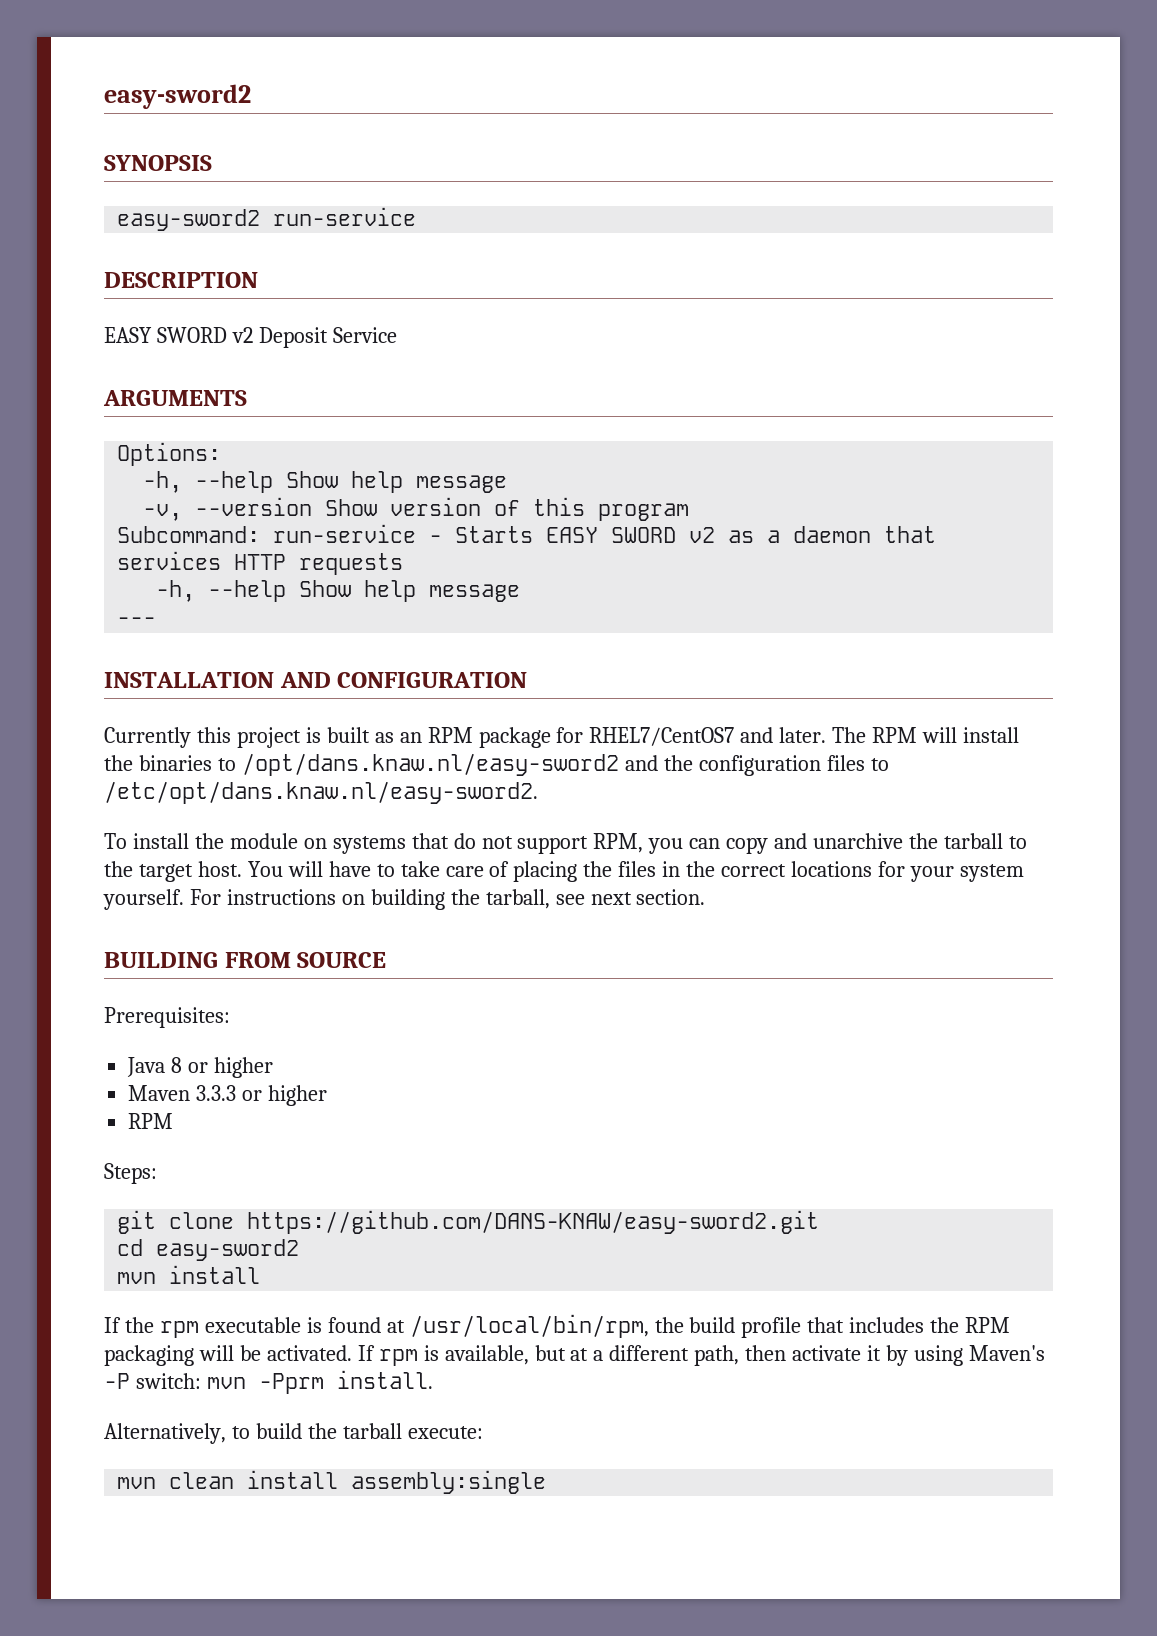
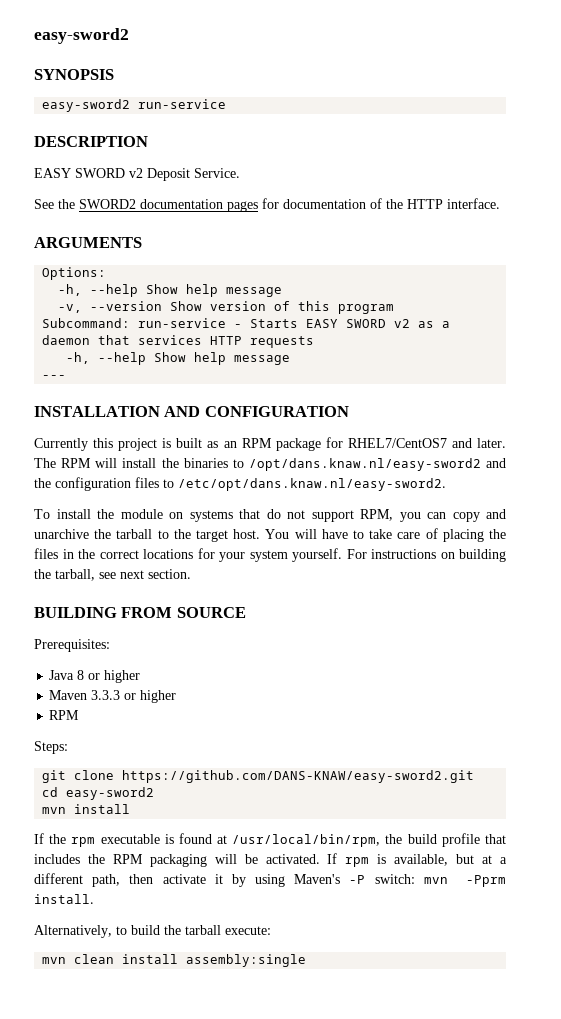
[332,327,397,343] Service -> [194,168,240,178] [34,198,500,212] Service. // See the SWORD2 documentation pages for documentation of the HTTP interface.

